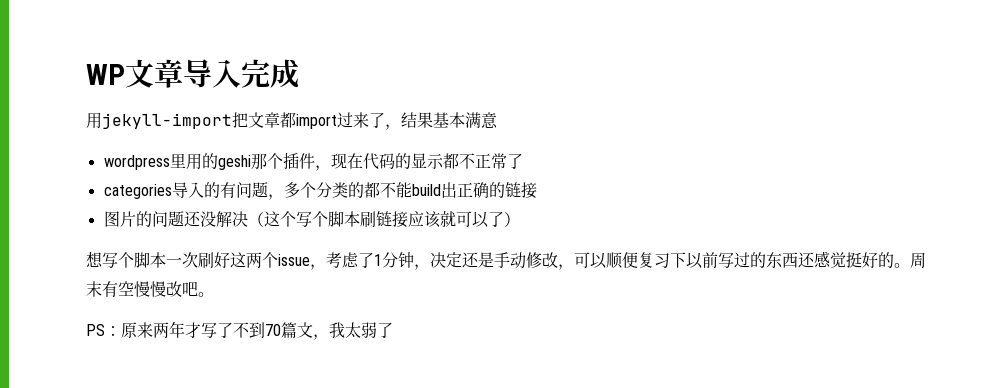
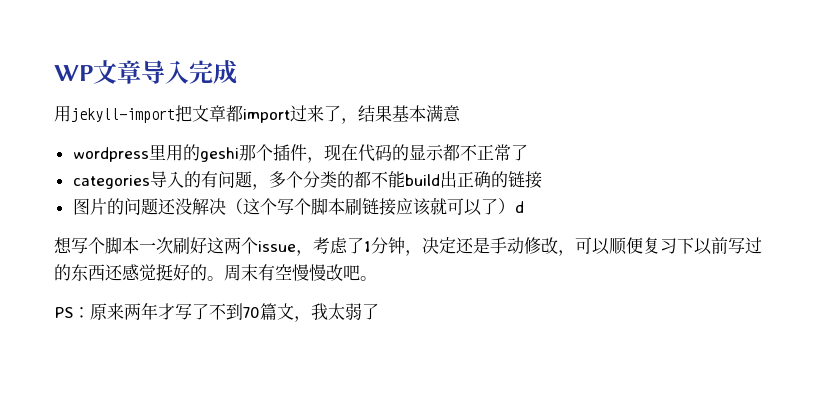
(520, 219) none -> [514,201,524,213] d

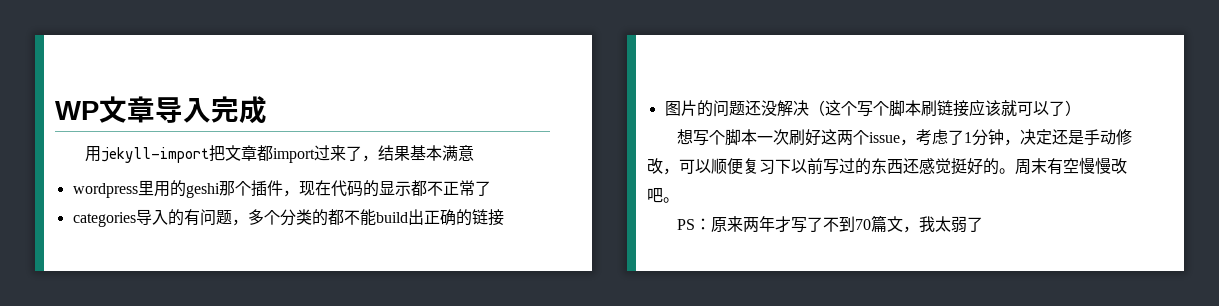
[514,201,524,213] d -> (1081, 108) none

